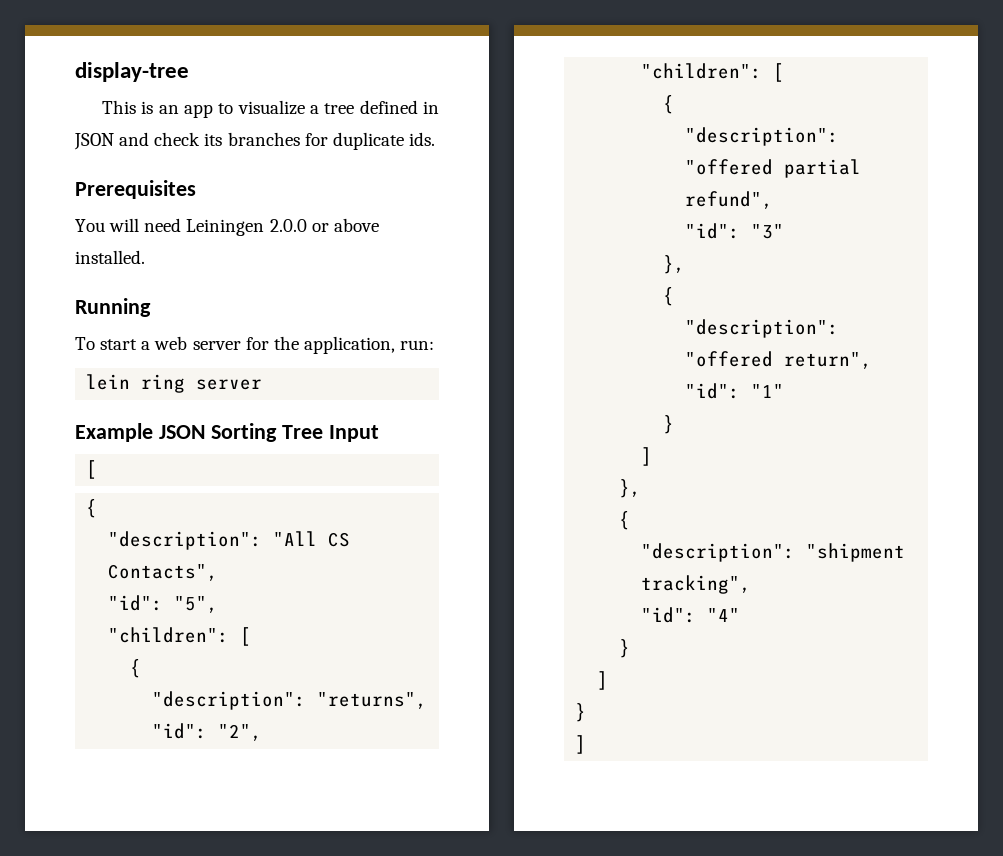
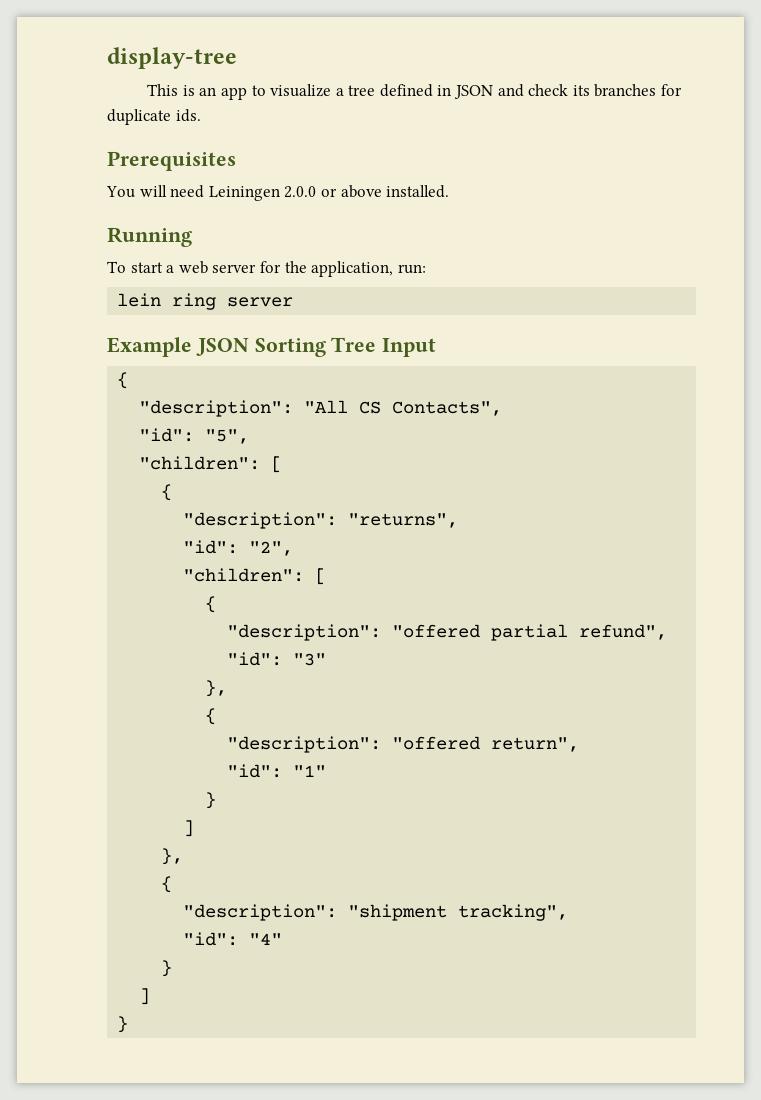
[86,460,98,479] // [ -> (437, 347) none
[575,735,587,754] // ] -> (129, 1024) none

